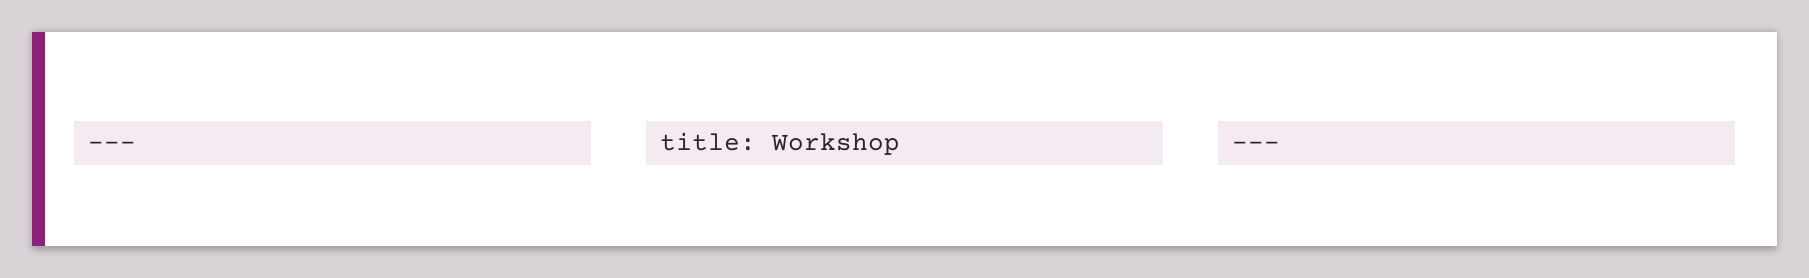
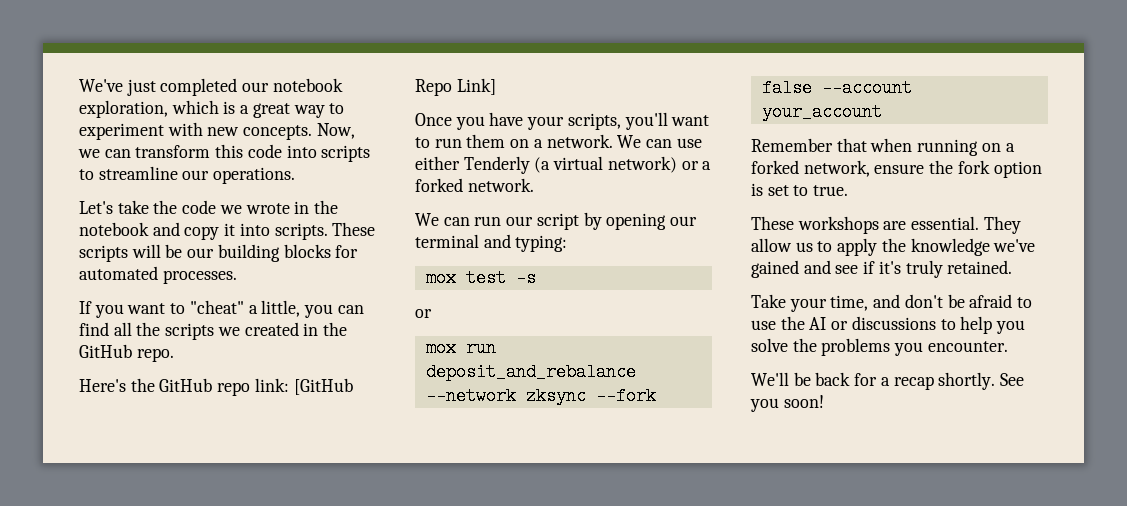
[87,141,136,150] [659,132,900,155] [1231,141,1280,150] --- // title: Workshop // --- -> [79,78,343,96] [79,100,345,118] [79,122,355,140] [78,144,371,162] [79,166,296,184] [79,200,339,214] [79,222,376,240] [79,244,359,262] [79,266,237,284] [79,300,364,318] [79,322,348,340] [79,344,174,362] [79,378,353,396] [415,78,496,96] [415,112,710,130] [415,134,702,148] [415,156,712,174] [415,178,534,192] [415,212,698,230] [415,234,568,252] [425,269,536,287] [415,309,432,318] [425,339,496,357] [425,363,636,381] [425,387,656,405] [761,79,912,97] [761,103,882,121] [751,138,1015,156] [751,160,1042,178] [751,183,849,196] [751,216,1021,234] [751,238,1036,256] [751,260,1013,278] [751,294,1033,312] [751,316,1026,334] [751,338,1008,356] [751,372,1025,390] [750,395,824,412] We've just completed our notebook exploration, which is a great way to experiment with new concepts. Now, we can transform this code into scripts to streamline our operations. // Let's take the code we wrote in the notebook and copy it into scripts. These scripts will be our building blocks for automated processes. // If you want to "cheat" a little, you can find all the scripts we created in the GitHub repo. // Here's the GitHub repo link: [GitHub Repo Link] // Once you have your scripts, you'll want to run them on a network. We can use either Tenderly (a virtual network) or a forked network. // We can run our script by opening our terminal and typing: // mox test -s // or // mox run deposit_and_rebalance --network zksync --fork false --account your_account // Remember that when running on a forked network, ensure the fork option is set to true. // These workshops are essential. They allow us to apply the knowledge we've gained and see if it's truly retained. // Take your time, and don't be afraid to use the AI or discussions to help you solve the problems you encounter. // We'll be back for a recap shortly. See you soon!

